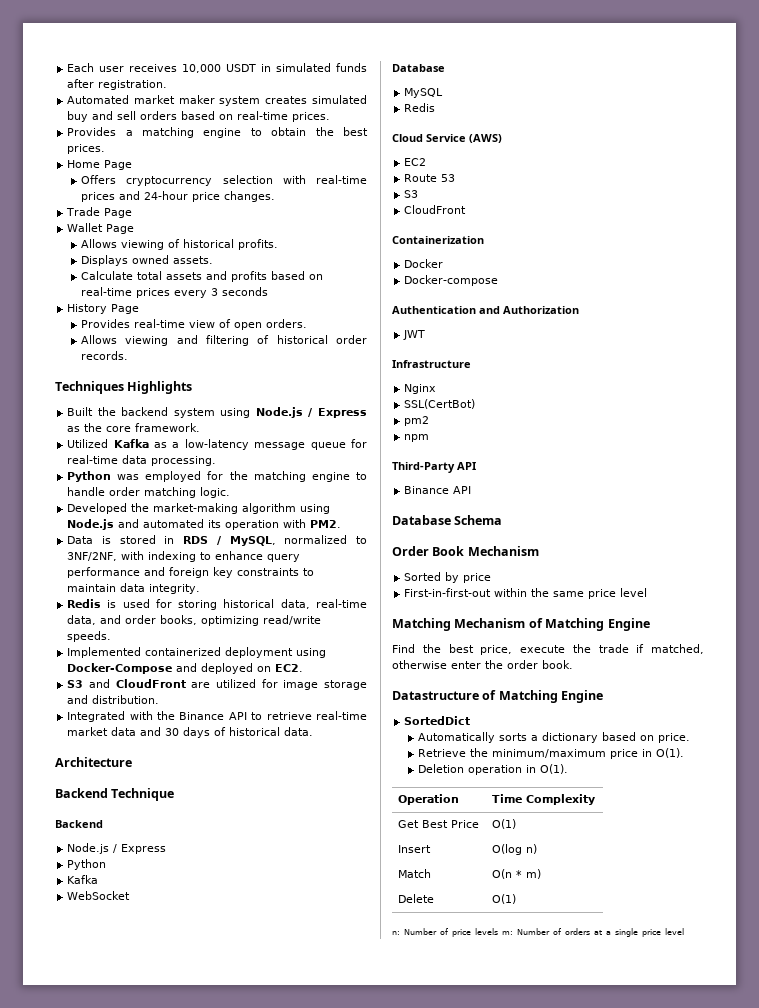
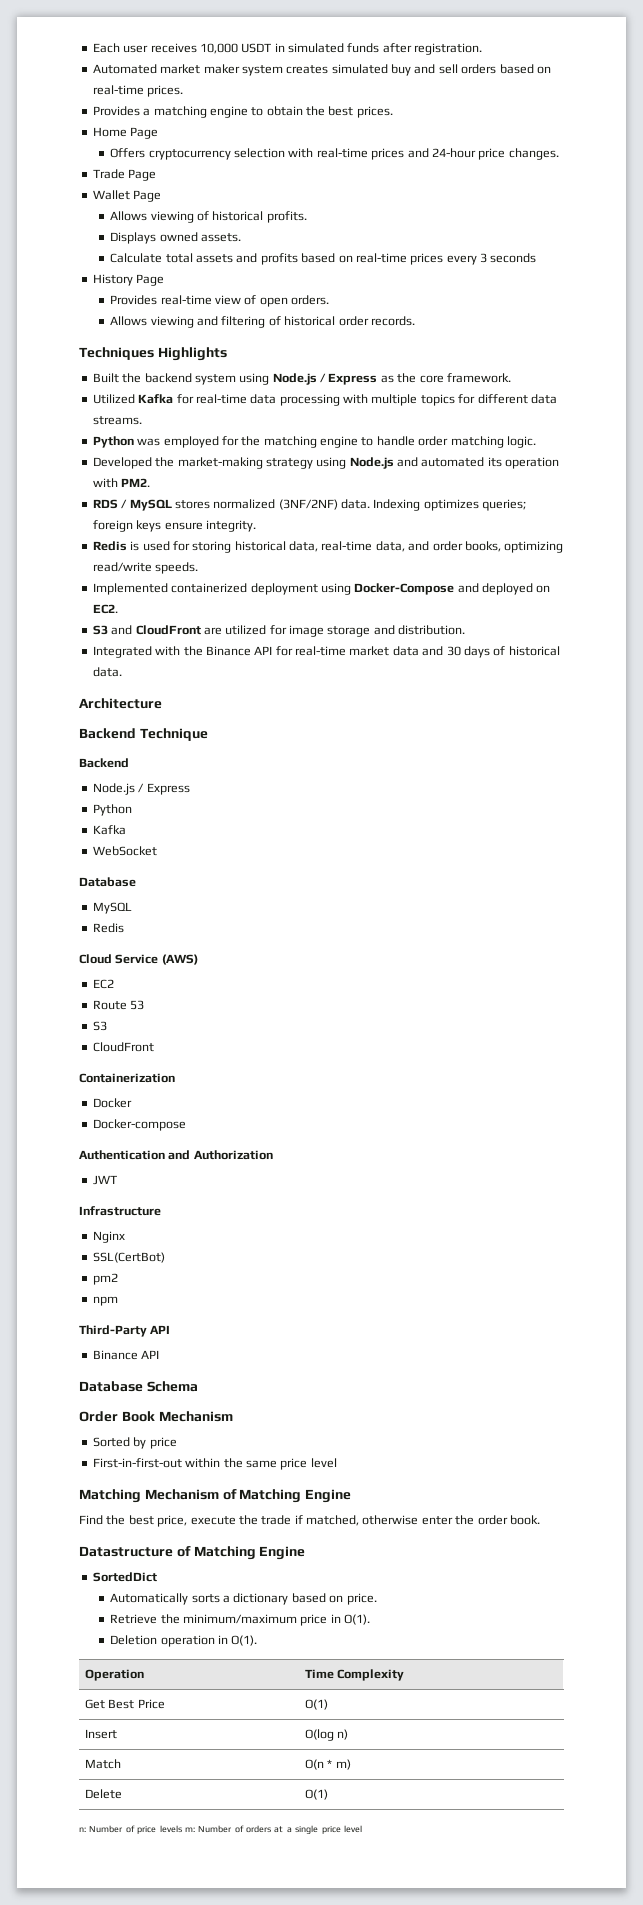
[153,439,367,450] [67,455,217,466] as a low-latency message queue for real-time data processing. -> [176,394,557,406] [92,416,142,425] for real-time data processing with multiple topics for different data streams.
[242,503,297,514] algorithm -> [265,458,313,469] strategy
[67,535,367,546] [67,551,301,562] [67,567,315,578] [67,583,146,592] Data is stored in RDS / MySQL, normalized to 3NF/2NF, with indexing to enhance query performance and foreign key constraints to maintain data -> [92,499,527,511] [92,520,203,532] RDS / MySQL stores normalized (3NF/2NF) data. Indexing optimizes queries; foreign keys ensure
[251,712,312,720] to retrieve -> [275,646,293,656] for

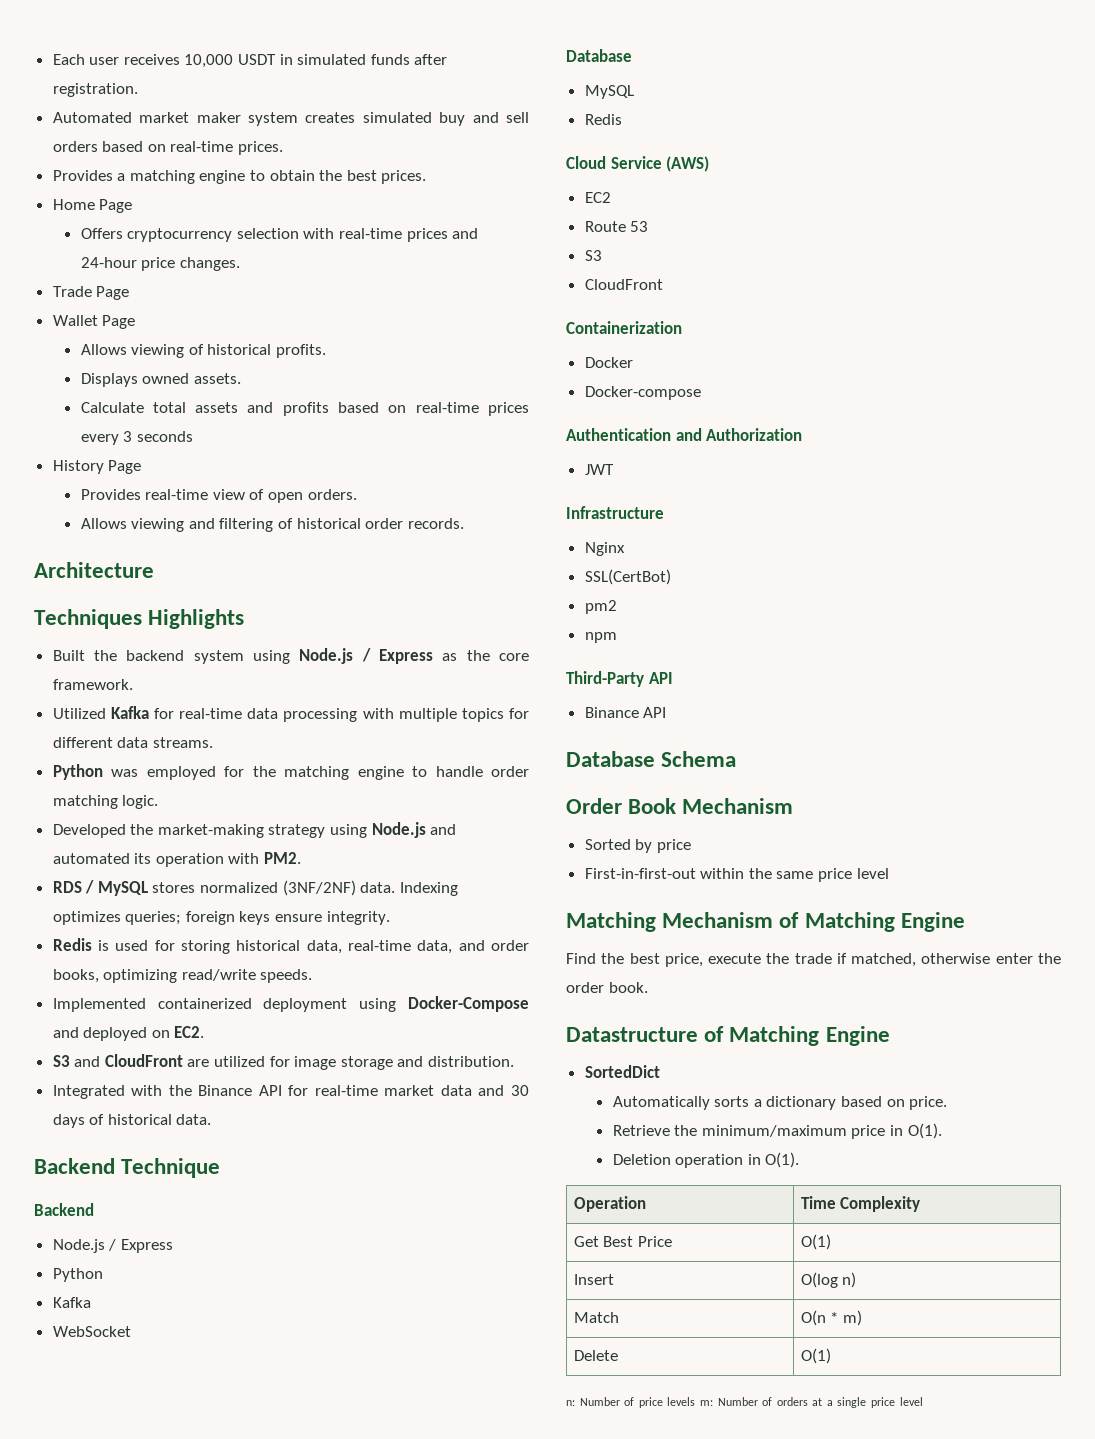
(415, 321) none -> [34,562,154,578] // Architecture
[79,698,162,709] // Architecture -> (212, 1119) none

